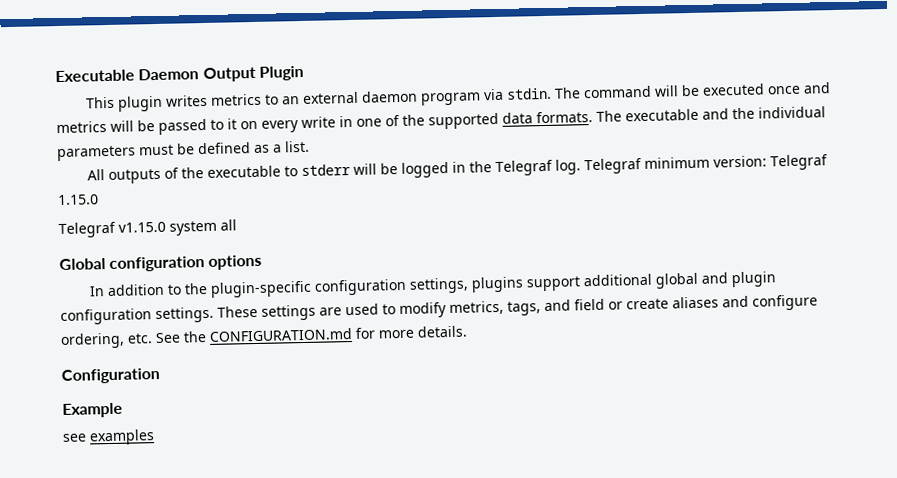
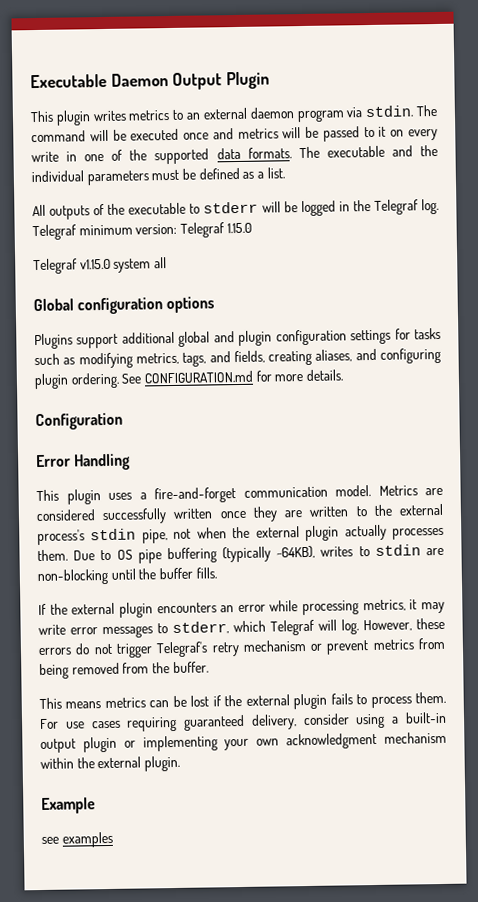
[88,276,524,298] In addition to the plugin-specific configuration settings, plugins -> [34,333,73,350] Plugins
[155,294,818,324] [60,331,207,349] settings. These settings are used to modify metrics, tags, and field or create aliases and configure ordering, etc. See the -> [350,327,442,345] [34,347,441,369] [34,372,142,390] settings for tasks such as modifying metrics, tags, and fields, creating aliases, and configuring plugin ordering. See
(160, 375) none -> [36,453,132,471] [36,485,443,505] [36,503,444,525] [37,524,445,546] [37,544,444,564] [37,567,217,586] [38,599,445,618] [38,617,445,639] [38,637,446,658] [39,661,209,680] [39,691,446,710] [40,711,448,732] [40,731,447,754] [40,755,180,772] // Error Handling // This plugin uses a fire-and-forget communication model. Metrics are considered successfully written once they are written to the external process's stdin pipe, not when the external plugin actually processes them. Due to OS pipe buffering (typically ~64KB), writes to stdin are non-blocking until the buffer fills. // If the external plugin encounters an error while processing metrics, it may write error messages to stderr, which Telegraf will log. However, these errors do not trigger Telegraf's retry mechanism or prevent metrics from being removed from the buffer. // This means metrics can be lost if the external plugin fails to process them. For use cases requiring guaranteed delivery, consider using a built-in output plugin or implementing your own acknowledgment mechanism within the external plugin.

